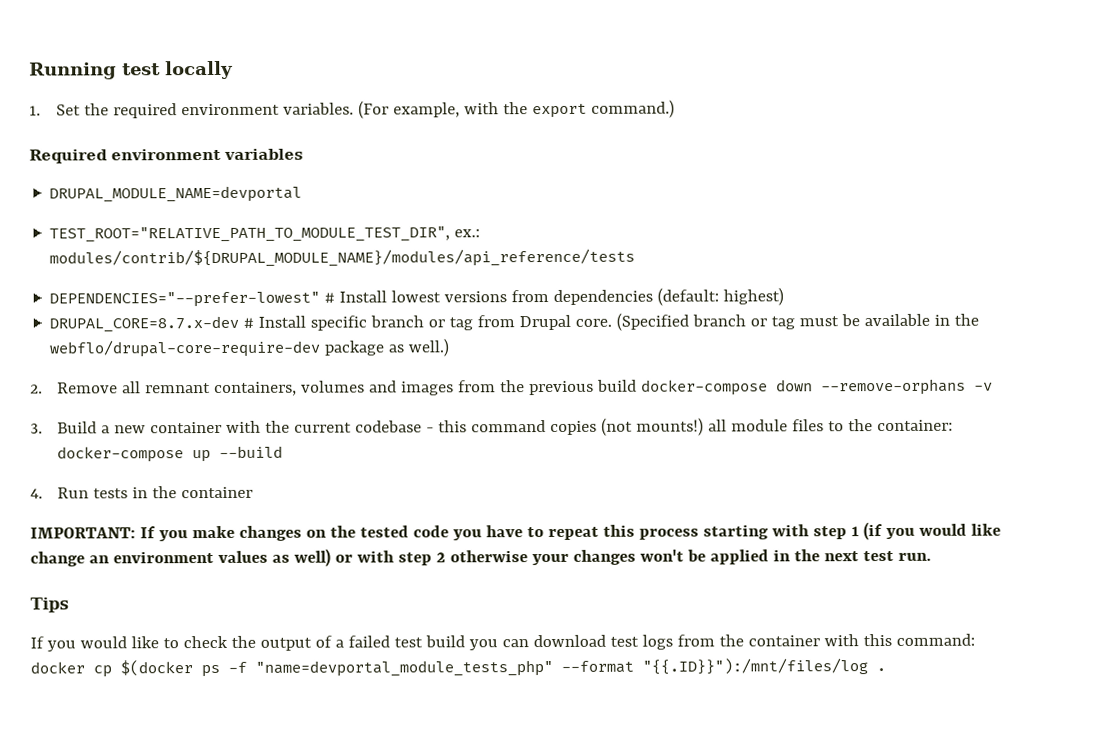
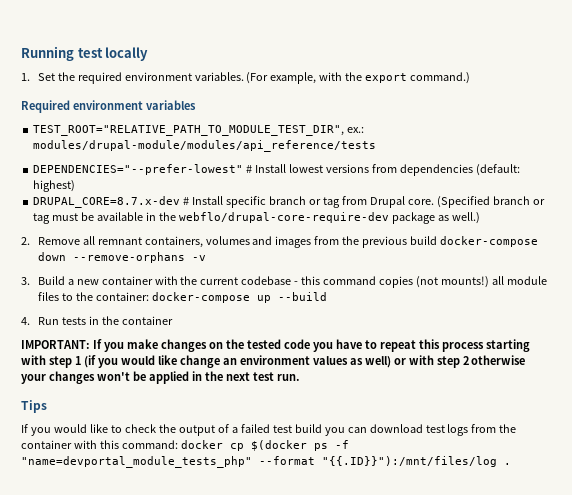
[49,185,303,203] // DRUPAL_MODULE_NAME=devportal -> (196, 105) none
[49,248,636,268] modules/contrib/${DRUPAL_MODULE_NAME}/modules/api_reference/tests -> [33,140,377,152] modules/drupal-module/modules/api_reference/tests

